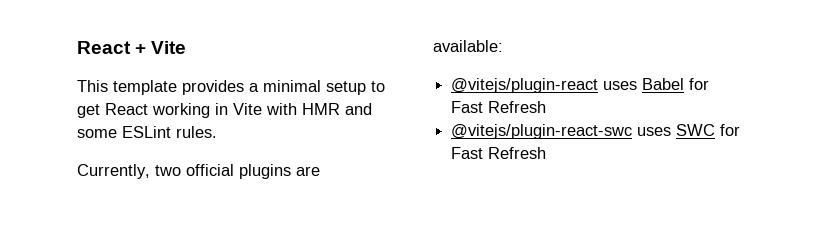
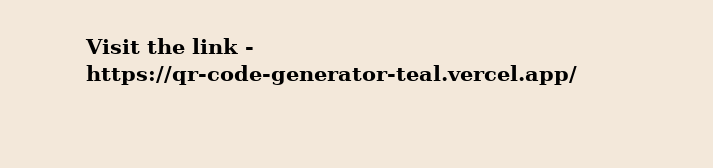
[77,41,187,54] [77,80,385,95] [77,103,372,118] [77,126,217,138] [77,164,320,179] [433,40,503,52] [451,78,710,93] [451,101,547,113] [451,124,741,139] [451,147,547,159] React + Vite // This template provides a minimal setup to get React working in Vite with HMR and some ESLint rules. // Currently, two official plugins are available: // @vitejs/plugin-react uses Babel for Fast Refresh // @vitejs/plugin-react-swc uses SWC for Fast Refresh -> [85,38,254,54] [86,65,577,85] Visit the link - https://qr-code-generator-teal.vercel.app/

